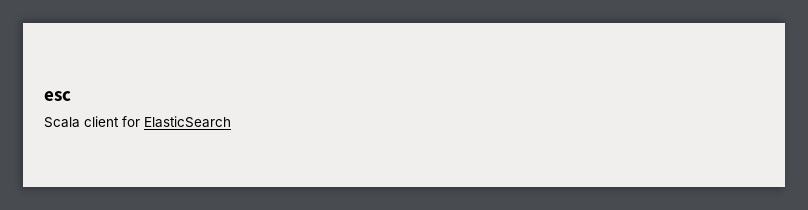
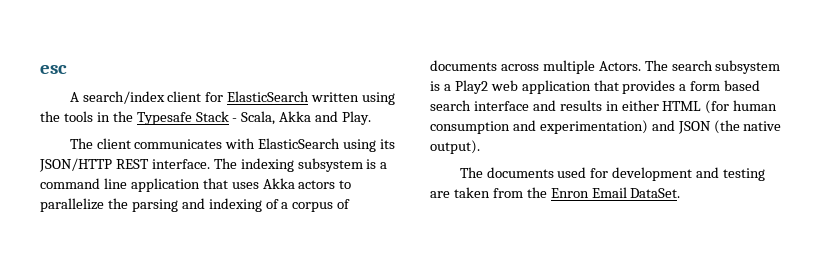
[44,117,80,128] Scala -> [69,91,165,104] A search/index
(231, 122) none -> [311,92,396,105] [40,111,372,125] [69,138,396,152] [39,158,388,172] [40,178,352,192] [40,198,351,212] [430,60,781,74] [430,80,761,94] [430,100,778,114] [430,120,782,134] [430,140,480,154] [459,167,766,181] [430,187,681,198] written using the tools in the Typesafe Stack - Scala, Akka and Play. // The client communicates with ElasticSearch using its JSON/HTTP REST interface. The indexing subsystem is a command line application that uses Akka actors to parallelize the parsing and indexing of a corpus of documents across multiple Actors. The search subsystem is a Play2 web application that provides a form based search interface and results in either HTML (for human consumption and experimentation) and JSON (the native output). // The documents used for development and testing are taken from the Enron Email DataSet.

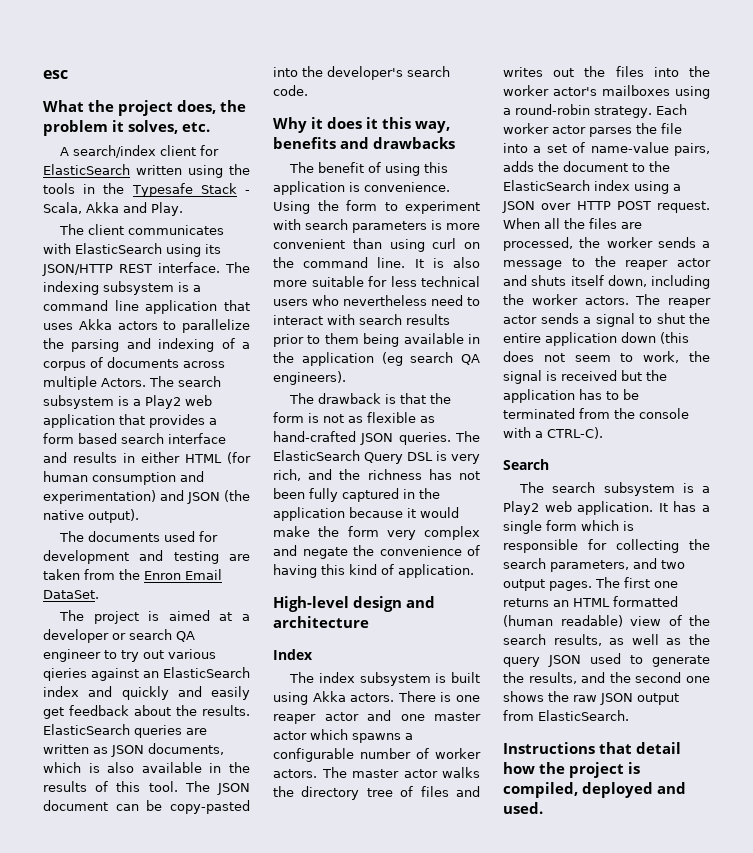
(67, 69) none -> [43,100,246,116] [43,120,210,136] // What the project does, the problem it solves, etc.
(681, 193) none -> [59,610,250,624] [43,629,195,643] [43,649,216,662] [43,667,250,681] [43,686,250,700] [43,705,250,719] [43,724,207,738] [43,743,224,757] [43,762,250,773] [43,781,250,795] [43,800,250,814] [273,66,450,80] [273,85,308,96] [273,117,450,133] [273,137,455,149] [289,162,449,176] [273,181,450,195] [273,200,480,214] [273,219,480,233] [273,238,480,252] [273,257,480,268] [273,276,480,287] [273,295,480,306] [273,314,450,325] [273,333,480,347] [273,352,480,366] [273,371,346,385] [289,393,452,404] [273,412,435,423] [273,431,480,445] [273,450,480,464] [273,469,480,481] [273,488,440,502] [273,507,459,521] [273,526,480,540] [273,545,480,559] [273,564,474,578] [273,596,435,612] [273,616,369,628] [273,649,313,660] [289,672,480,686] [273,691,480,705] [273,710,481,724] [273,729,413,743] [273,748,481,762] [273,767,480,778] [273,786,480,800] [503,66,710,77] [503,85,710,99] [503,104,687,118] [503,123,682,137] [503,142,710,156] [503,161,670,172] [503,180,681,194] [502,201,710,213] [503,218,642,229] [503,237,710,251] [503,256,711,270] [503,275,710,289] [503,294,711,308] [503,313,710,327] [503,332,689,346] [503,351,710,363] [503,370,667,384] [503,389,639,403] [503,408,689,419] [503,427,603,439] [503,459,549,470] [519,482,710,496] [503,501,710,515] [503,520,634,534] [503,539,710,553] [503,558,685,572] [503,577,678,591] [503,596,678,607] [503,615,710,627] [503,634,710,646] [503,653,710,667] [503,672,710,684] [503,691,679,705] [503,710,629,721] [503,742,681,754] [503,762,640,778] [503,782,686,798] [503,802,543,814] // The project is aimed at a developer or search QA engineer to try out various qieries against an ElasticSearch index and quickly and easily get feedback about the results. ElasticSearch queries are written as JSON documents, which is also available in the results of this tool. The JSON document can be copy-pasted into the developer's search code. // Why it does it this way, benefits and drawbacks // The benefit of using this application is convenience. Using the form to experiment with search parameters is more convenient than using curl on the command line. It is also more suitable for less technical users who nevertheless need to interact with search results prior to them being available in the application (eg search QA engineers). // The drawback is that the form is not as flexible as hand-crafted JSON queries. The ElasticSearch Query DSL is very rich, and the richness has not been fully captured in the application because it would make the form very complex and negate the convenience of having this kind of application. // High-level design and architecture // Index // The index subsystem is built using Akka actors. There is one reaper actor and one master actor which spawns a configurable number of worker actors. The master actor walks the directory tree of files and writes out the files into the worker actor's mailboxes using a round-robin strategy. Each worker actor parses the file into a set of name-value pairs, adds the document to the ElasticSearch index using a JSON over HTTP POST request. When all the files are processed, the worker sends a message to the reaper actor and shuts itself down, including the worker actors. The reaper actor sends a signal to shut the entire application down (this does not seem to work, the signal is received but the application has to be terminated from the console with a CTRL-C). // Search // The search subsystem is a Play2 web application. It has a single form which is responsible for collecting the search parameters, and two output pages. The first one returns an HTML formatted (human readable) view of the search results, as well as the query JSON used to generate the results, and the second one shows the raw JSON output from ElasticSearch. // Instructions that detail how the project is compiled, deployed and used.

